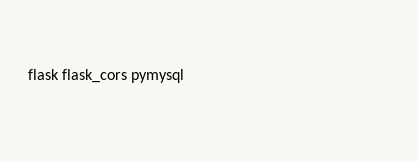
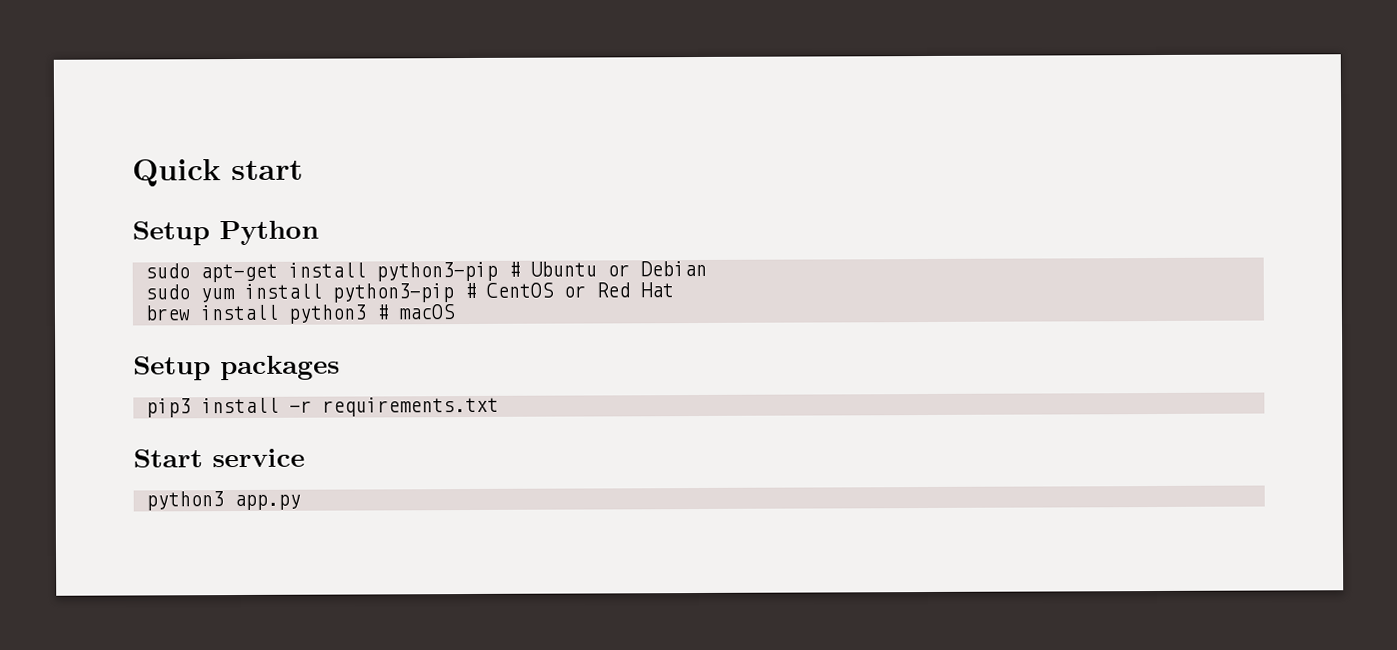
[28,69,185,83] flask flask_cors pymysql -> [132,159,303,187] [132,220,319,246] [144,260,707,283] [144,282,674,303] [144,304,455,324] [133,355,340,381] [145,396,499,418] [133,448,305,468] [145,491,301,511] Quick start // Setup Python // sudo apt-get install python3-pip # Ubuntu or Debian // sudo yum install python3-pip # CentOS or Red Hat // brew install python3 # macOS // Setup packages // pip3 install -r requirements.txt // Start service // python3 app.py

